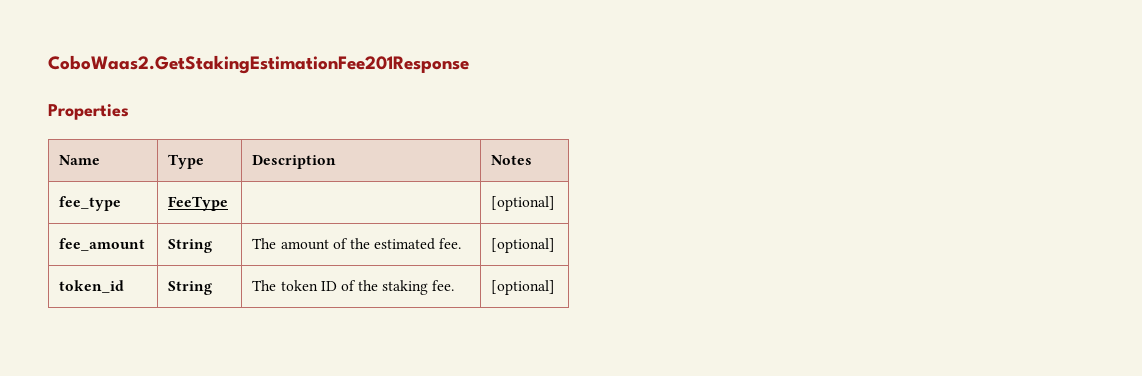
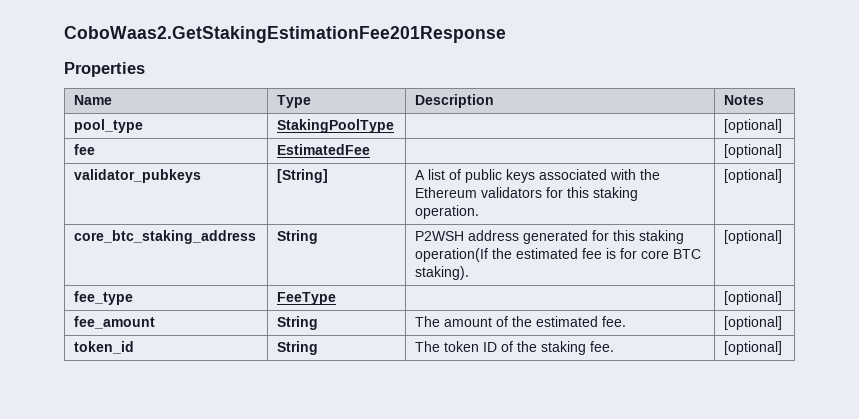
(533, 160) none -> [74,119,144,133] [277,119,395,133] [724,119,783,133] [74,144,96,155] [277,144,371,155] [724,144,783,158] [74,169,202,183] [277,169,329,183] [415,169,661,183] [415,187,639,201] [415,205,480,219] [724,169,783,183] [74,230,257,244] [277,230,319,244] [415,230,685,244] [415,248,702,262] [415,266,470,280] [724,230,783,244] // pool_type | StakingPoolType | | [optional] // fee | EstimatedFee | | [optional] // validator_pubkeys | [String] | A list of public keys associated with the Ethereum validators for this staking operation. | [optional] // core_btc_staking_address | String | P2WSH address generated for this staking operation(If the estimated fee is for core BTC staking). | [optional]

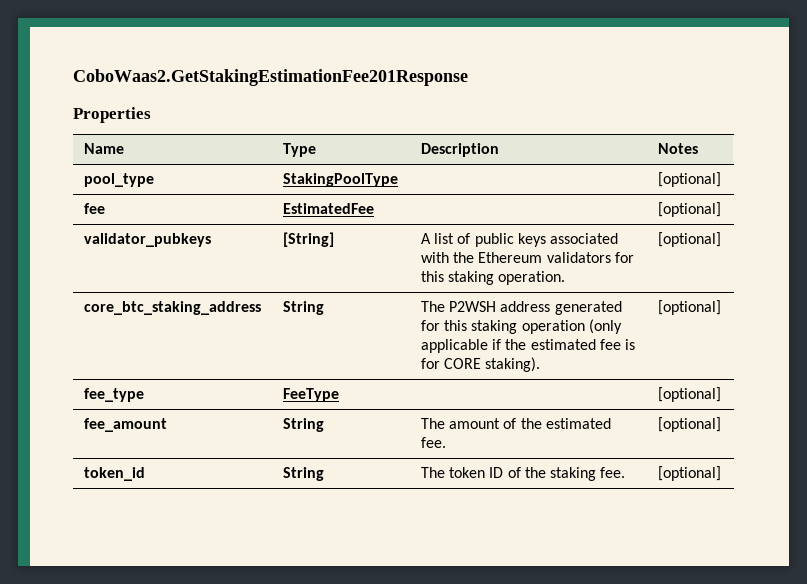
(319, 237) none -> [420,301,445,312] The
[415,248,489,262] operation(If -> [521,319,622,334] [420,339,502,353] operation (only applicable if
[641,249,702,259] core BTC -> [444,358,482,369] CORE

